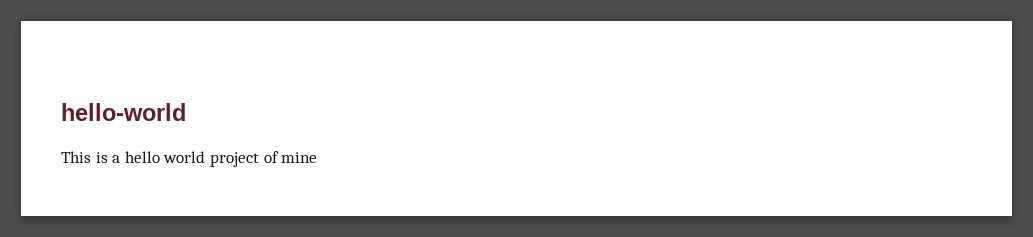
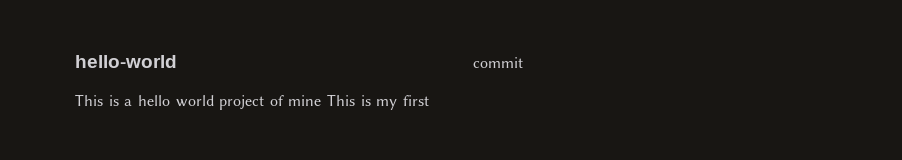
(318, 157) none -> [327,94,429,110] [473,57,523,68] This is my first commit

